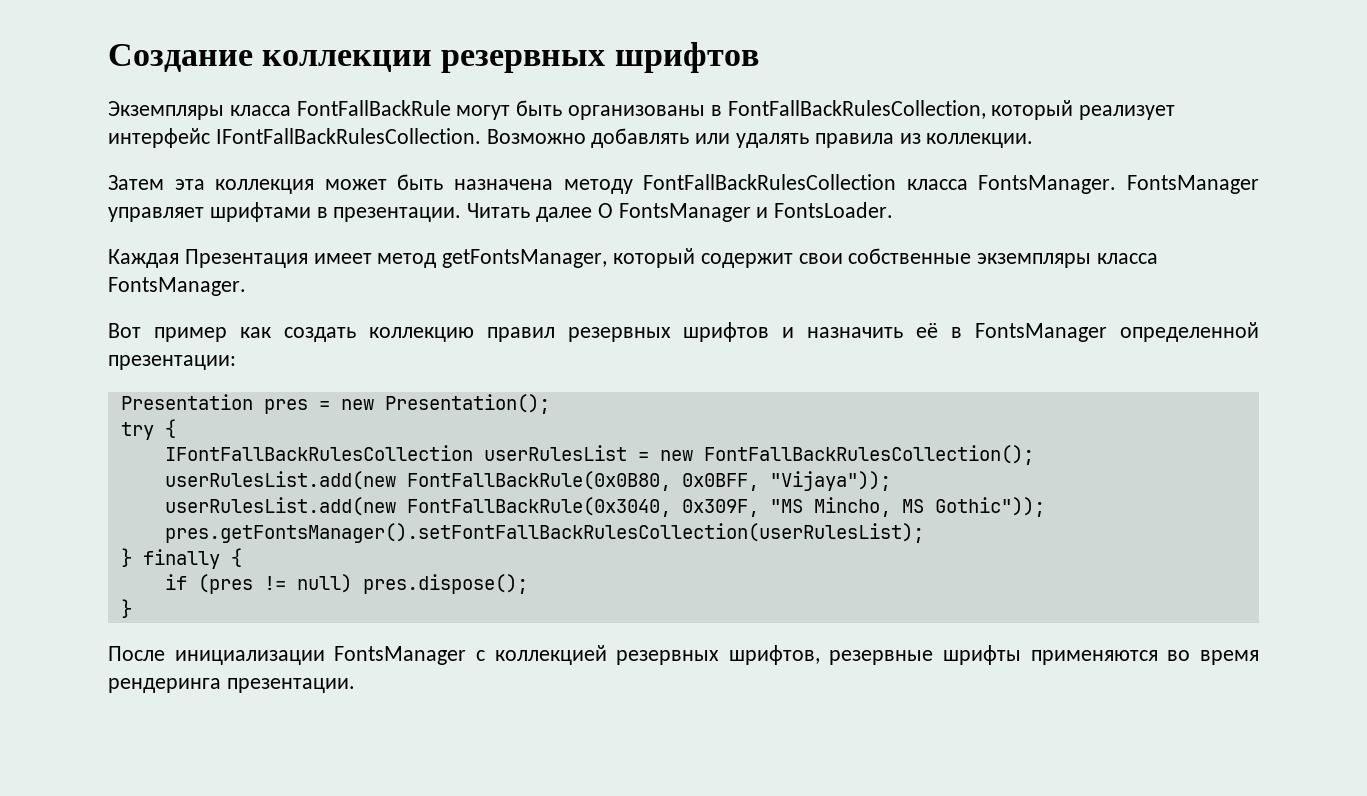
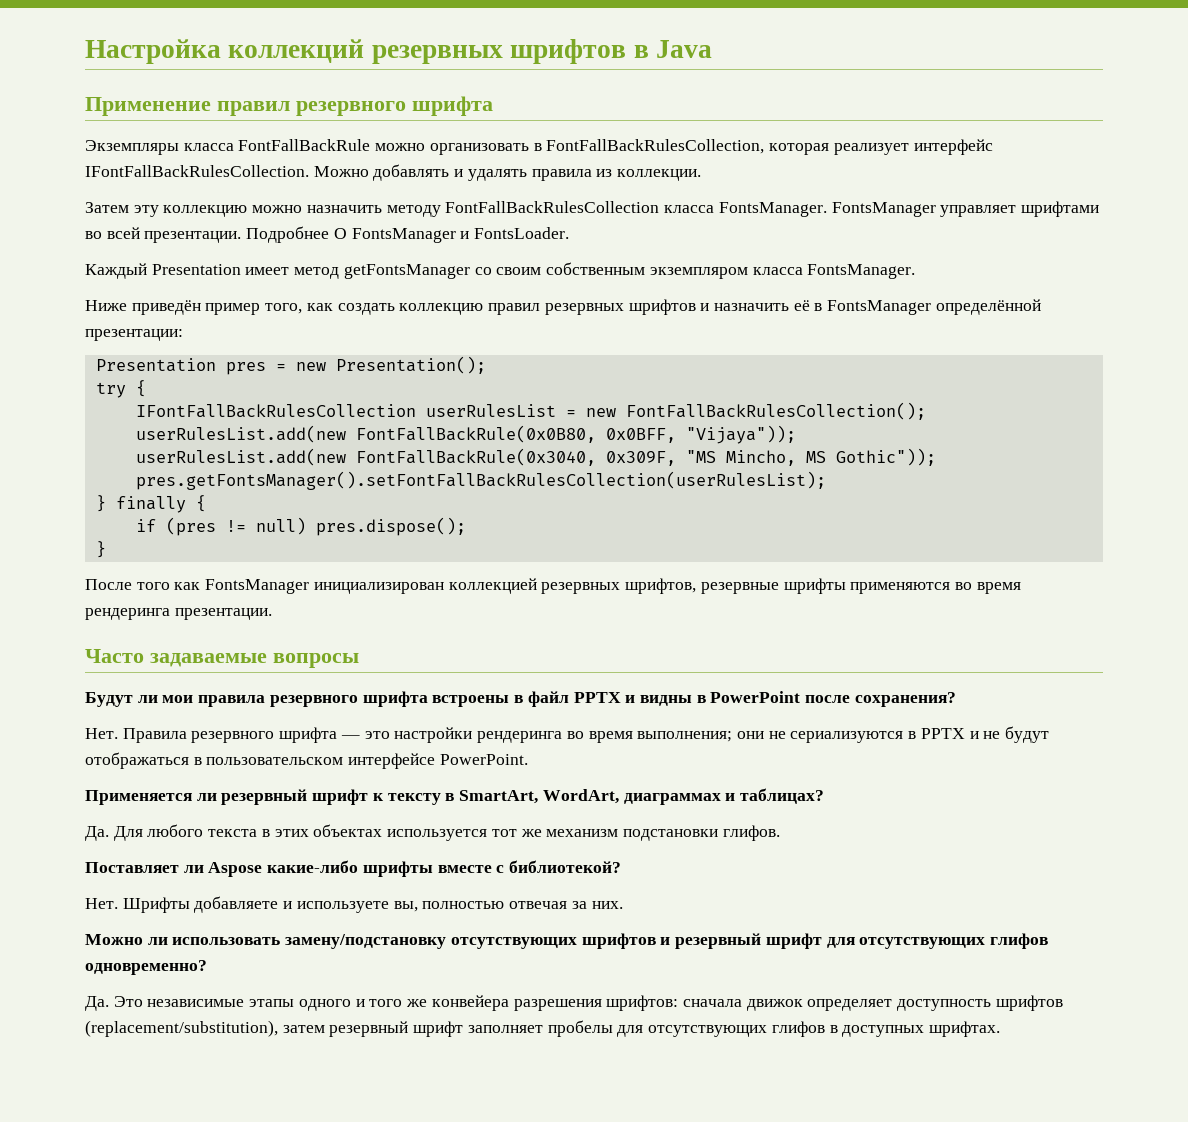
[108,42,759,73] Создание коллекции резервных шрифтов -> [85,39,713,64] [85,96,493,116] Настройка коллекций резервных шрифтов в Java // Применение правил резервного шрифта
[456,100,706,120] могут быть организованы -> [375,143,529,155] можно организовать
[991,100,1074,120] который -> [769,143,830,155] которая
[486,128,731,148] Возможно добавлять или -> [313,164,464,181] Можно добавлять и
[174,174,553,194] эта коллекция может быть назначена -> [133,205,382,217] эту коллекцию можно назначить
[316,203,593,222] в презентации. Читать далее -> [85,226,330,243] во всей презентации. Подробнее
[108,248,1159,268] [108,277,246,296] [108,323,227,342] Каждая Презентация имеет метод getFontsManager, который содержит свои собственные экземпляры класса FontsManager. // Вот пример -> [85,262,916,279] [85,300,303,315] Каждый Presentation имеет метод getFontsManager со своим собственным экземпляром класса FontsManager. // Ниже приведён пример того,
[1119,322,1259,342] определенной -> [935,299,1041,315] определённой
[174,646,485,665] инициализации FontsManager с -> [136,579,444,594] того как FontsManager инициализирован
(355, 685) none -> [85,649,359,668] [85,691,956,707] [85,726,1050,743] [85,752,528,769] [85,788,824,805] [85,824,780,841] [85,860,622,877] [85,896,623,913] [85,933,1048,949] [85,960,207,975] [85,995,1063,1011] [85,1020,1000,1037] // Часто задаваемые вопросы // Будут ли мои правила резервного шрифта встроены в файл PPTX и видны в PowerPoint после сохранения? // Нет. Правила резервного шрифта — это настройки рендеринга во время выполнения; они не сериализуются в PPTX и не будут отображаться в пользовательском интерфейсе PowerPoint. // Применяется ли резервный шрифт к тексту в SmartArt, WordArt, диаграммах и таблицах? // Да. Для любого текста в этих объектах используется тот же механизм подстановки глифов. // Поставляет ли Aspose какие‑либо шрифты вместе с библиотекой? // Нет. Шрифты добавляете и используете вы, полностью отвечая за них. // Можно ли использовать замену/подстановку отсутствующих шрифтов и резервный шрифт для отсутствующих глифов одновременно? // Да. Это независимые этапы одного и того же конвейера разрешения шрифтов: сначала движок определяет доступность шрифтов (replacement/substitution), затем резервный шрифт заполняет пробелы для отсутствующих глифов в доступных шрифтах.

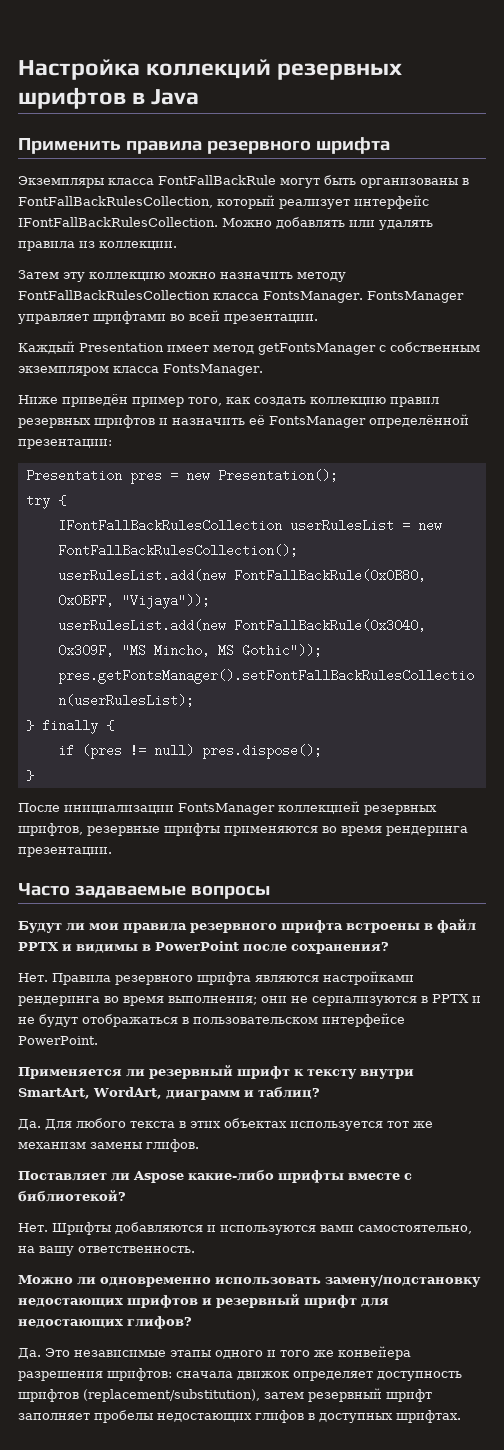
[85,97,290,116] Применение правил -> [18,138,202,154] Применить правила
[375,143,529,155] можно организовать -> [280,175,458,188] могут быть организованы
[769,143,830,155] которая -> [217,195,275,209] который
[454,169,464,177] и -> [349,220,375,227] или
[246,226,570,243] Подробнее О FontsManager и FontsLoader. -> (318, 319) none
[474,267,542,275] со своим -> [379,345,386,352] с
[814,303,823,311] в -> (265, 420) none
[136,579,444,594] того как FontsManager инициализирован -> [64,803,275,815] инициализации FontsManager
[639,695,692,706] видны -> [76,944,138,953] видимы
[340,727,473,743] — это настройки -> [255,971,414,985] являются настройками
[445,793,455,801] в -> [360,1069,414,1079] внутри
[623,788,824,805] диаграммах и таблицах? -> [165,1086,320,1100] диаграмм и таблиц?
[622,829,718,841] подстановки -> [90,1142,142,1149] замены
[194,896,623,913] добавляете и используете вы, полностью отвечая за них. -> [115,1222,472,1235] [18,1246,195,1256] добавляются и используются вами самостоятельно, на вашу ответственность.
(168, 941) none -> [100,1277,211,1287] одновременно
[450,937,577,949] отсутствующих -> [18,1298,123,1307] недостающих
[859,933,1048,949] [85,960,207,975] отсутствующих глифов одновременно? -> [18,1316,192,1329] недостающих глифов?
[617,1025,768,1037] для отсутствующих -> [157,1413,252,1422] недостающих

